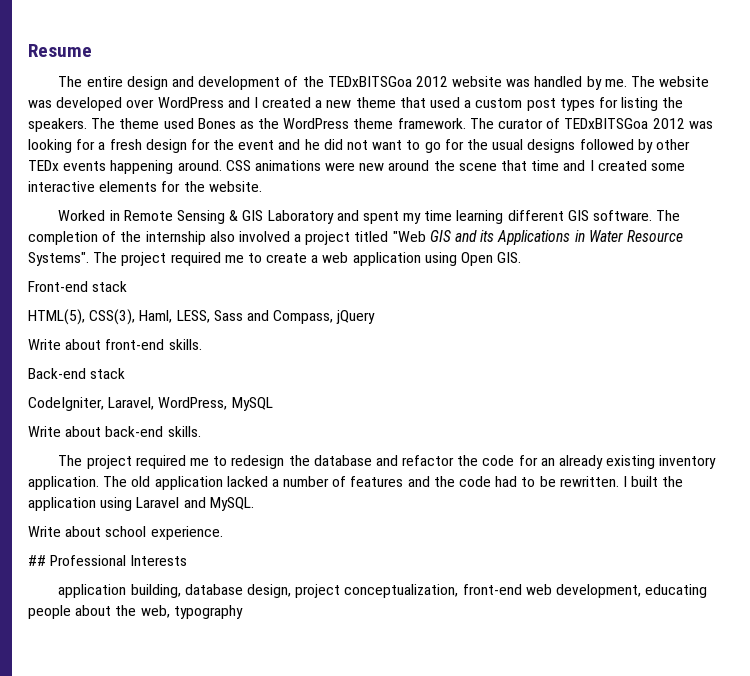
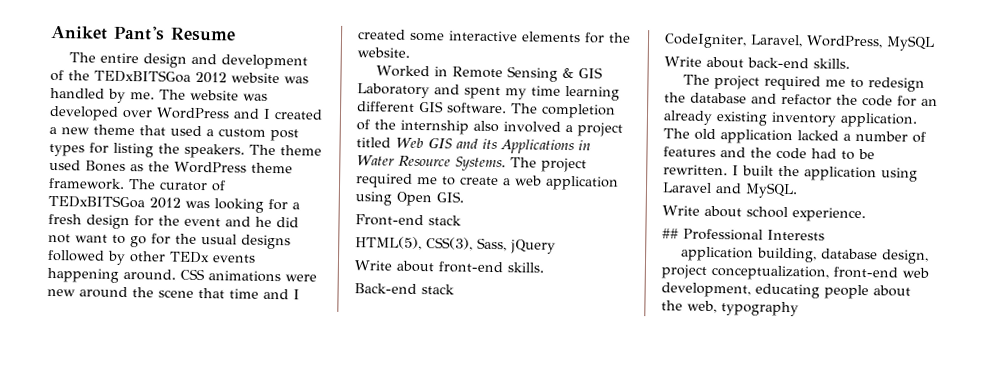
(28, 50) none -> [50,25,165,41] Aniket Pant's
[392,231,426,242] "Web -> [395,137,424,149] Web
[28,252,89,266] Systems". -> [454,156,506,172] Systems.
[139,310,334,324] Haml, LESS, Sass and Compass, -> [477,237,507,252] Sass,

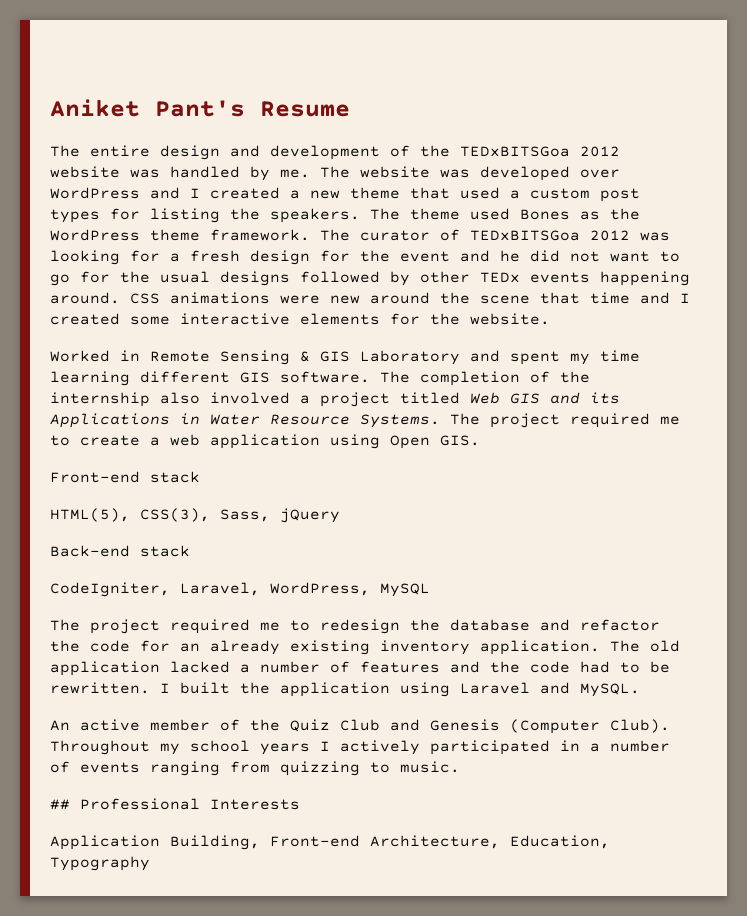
[354,260,544,274] // Write about front-end skills. -> (340, 515) none
[664,56,850,69] // Write about back-end skills. -> (430, 590) none
[662,205,866,223] [662,228,825,241] [680,246,929,264] [661,264,929,281] [661,282,911,300] [661,300,799,317] Write about school experience. // ## Professional Interests // application building, database design, project conceptualization, front-end web development, educating people about the web, typography -> [50,719,670,734] [50,740,670,755] [50,761,460,776] [50,798,300,810] [50,835,610,850] [50,856,150,871] An active member of the Quiz Club and Genesis (Computer Club). Throughout my school years I actively participated in a number of events ranging from quizzing to music. // ## Professional Interests // Application Building, Front-end Architecture, Education, Typography

